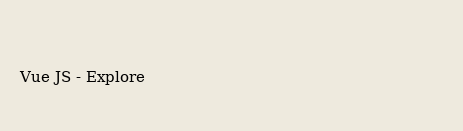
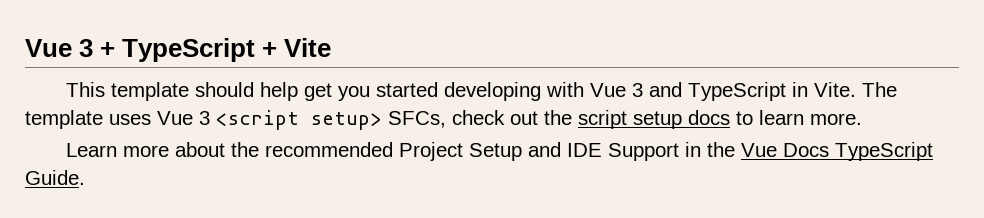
[19,71,145,85] Vue JS - Explore -> [25,38,332,62] [65,82,897,101] [25,110,862,130] [65,142,933,161] [25,170,85,185] Vue 3 + TypeScript + Vite // This template should help get you started developing with Vue 3 and TypeScript in Vite. The template uses Vue 3 <script setup> SFCs, check out the script setup docs to learn more. // Learn more about the recommended Project Setup and IDE Support in the Vue Docs TypeScript Guide.

